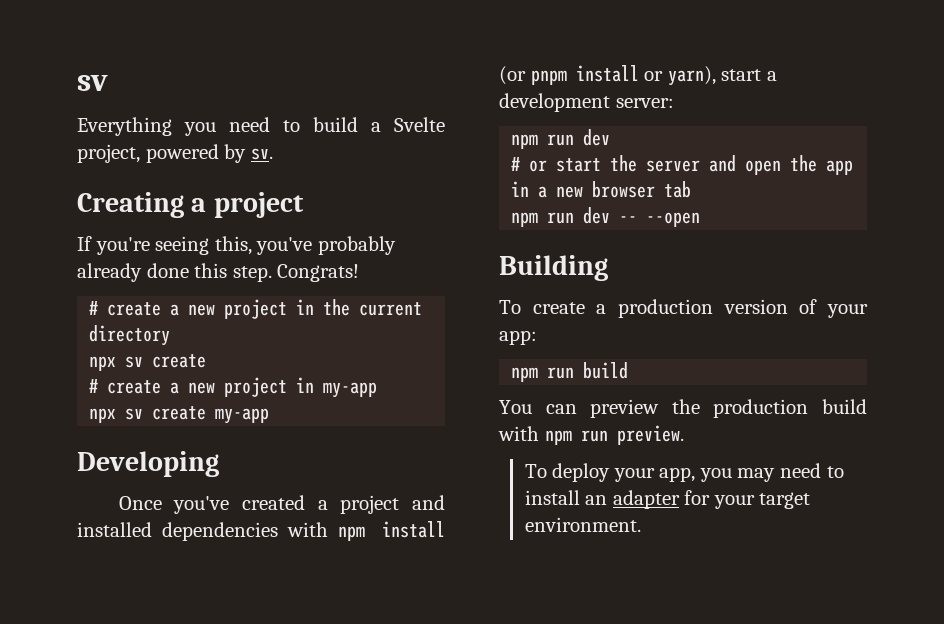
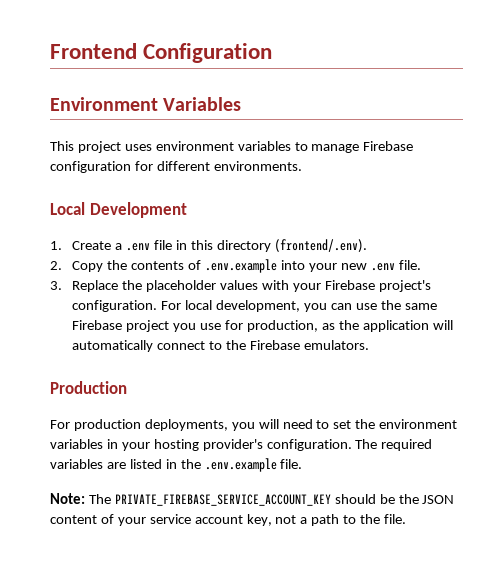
[77,75,108,91] [77,117,445,136] [77,144,273,163] [77,192,304,218] [77,236,396,255] [77,263,360,282] [89,299,423,319] [89,325,171,346] [89,354,207,371] [89,377,378,398] [89,406,270,424] [77,451,219,477] [118,495,445,514] [77,521,445,541] [499,65,777,86] [499,93,674,112] [511,129,611,149] [511,155,854,175] [511,181,692,198] [511,207,701,227] [499,255,608,281] [499,299,868,318] [499,330,537,345] [511,362,629,382] [499,399,867,418] [498,425,684,445] [524,463,844,482] [524,490,811,509] [524,517,641,532] sv // Everything you need to build a Svelte project, powered by sv. // Creating a project // If you're seeing this, you've probably already done this step. Congrats! // # create a new project in the current directory // npx sv create // # create a new project in my-app // npx sv create my-app // Developing // Once you've created a project and installed dependencies with npm install (or pnpm install or yarn), start a development server: // npm run dev // # or start the server and open the app in a new browser tab // npm run dev -- --open // Building // To create a production version of your app: // npm run build // You can preview the production build with npm run preview. // To deploy your app, you may need to install an adapter for your target environment. -> [50,43,273,63] [50,97,242,111] [50,141,414,153] [50,161,302,173] [50,202,187,218] [50,239,367,253] [50,259,421,273] [50,280,431,292] [72,300,437,312] [72,320,453,332] [72,340,369,352] [50,381,127,394] [50,419,458,431] [50,439,433,451] [50,458,303,472] [50,493,455,506] [50,514,407,526] Frontend Configuration // Environment Variables // This project uses environment variables to manage Firebase configuration for different environments. // Local Development // 1. Create a .env file in this directory (frontend/.env). // 2. Copy the contents of .env.example into your new .env file. // 3. Replace the placeholder values with your Firebase project's configuration. For local development, you can use the same Firebase project you use for production, as the application will automatically connect to the Firebase emulators. // Production // For production deployments, you will need to set the environment variables in your hosting provider's configuration. The required variables are listed in the .env.example file. // Note: The PRIVATE_FIREBASE_SERVICE_ACCOUNT_KEY should be the JSON content of your service account key, not a path to the file.

